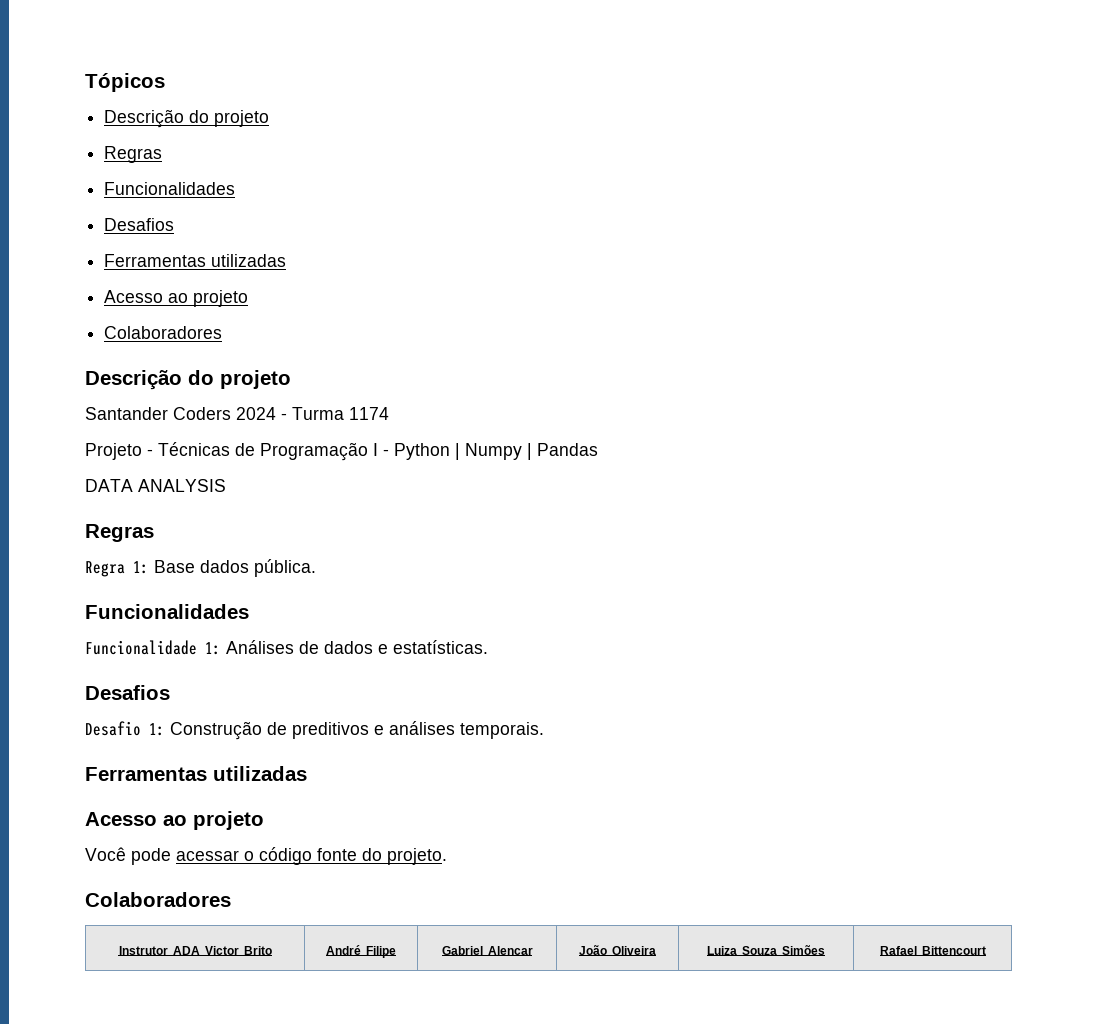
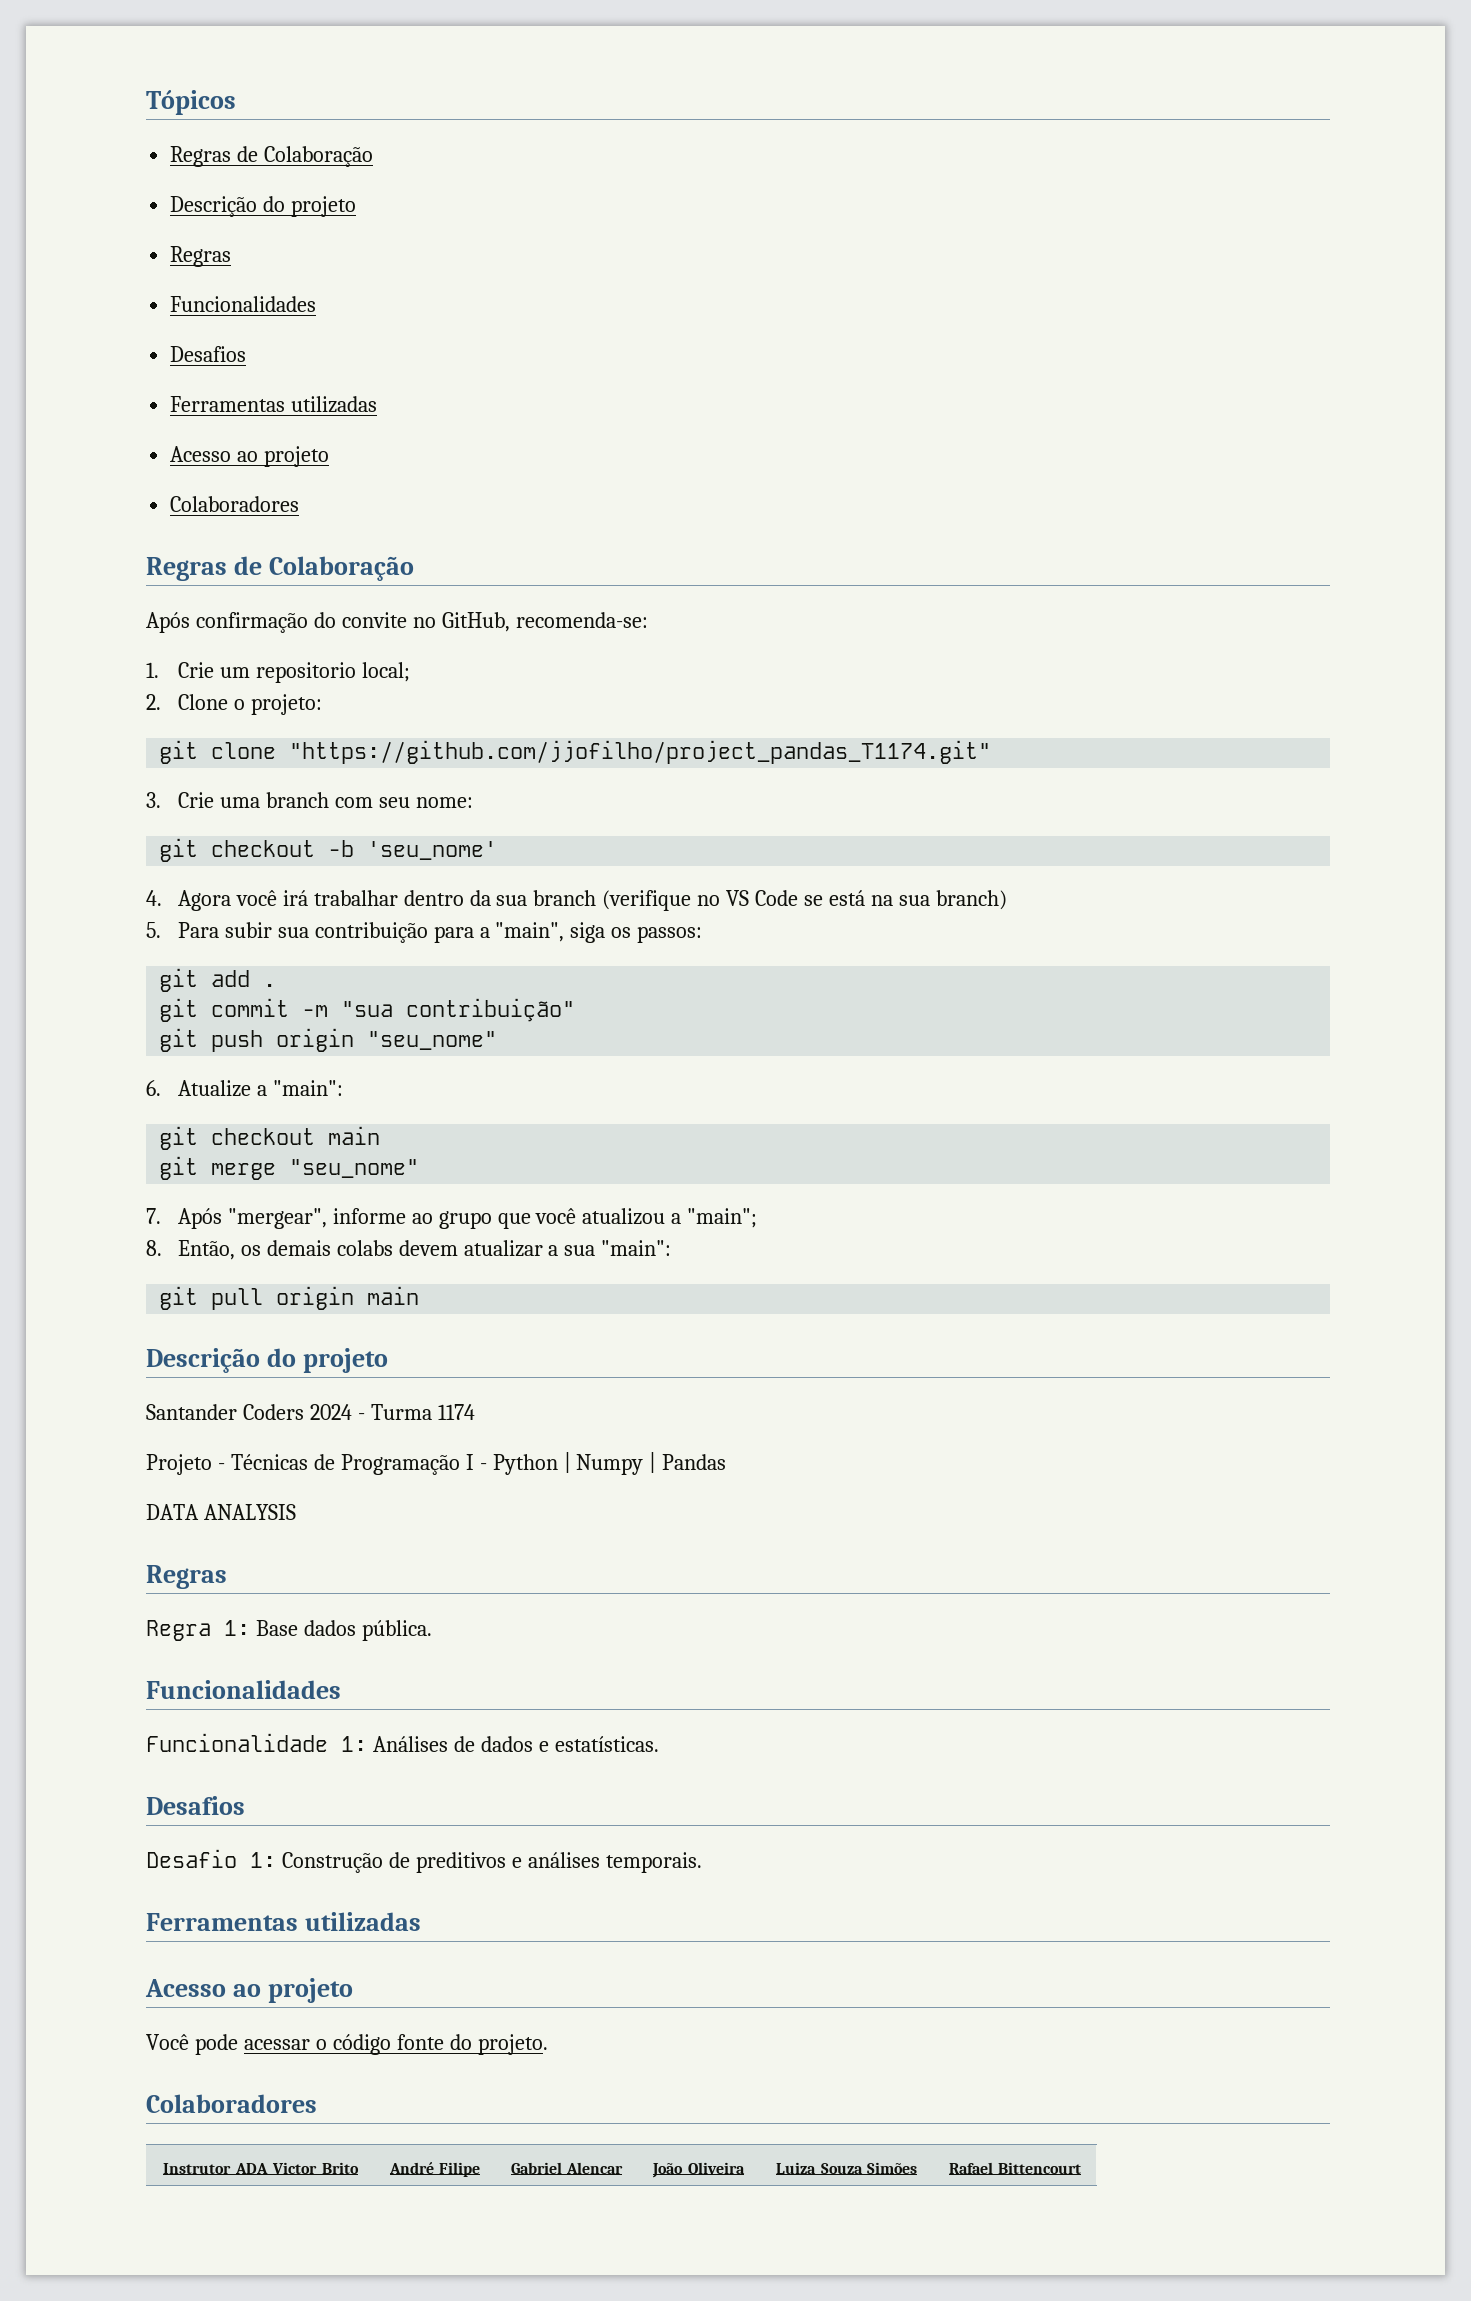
(165, 82) none -> [170,146,374,167] // Regras de Colaboração
(223, 332) none -> [146,556,414,581] [146,612,648,633] [146,662,410,683] [146,694,322,715] [159,740,992,764] [146,792,473,808] [159,838,498,862] [146,890,1007,911] [146,922,703,943] [159,968,277,992] [159,998,576,1022] [159,1028,498,1052] [146,1080,343,1097] [159,1126,381,1150] [159,1156,420,1180] [146,1208,758,1229] [146,1240,672,1260] [159,1286,420,1310] // Regras de Colaboração // Após confirmação do convite no GitHub, recomenda-se: // 1. Crie um repositorio local; // 2. Clone o projeto: // git clone "https://github.com/jjofilho/project_pandas_T1174.git" // 3. Crie uma branch com seu nome: // git checkout -b 'seu_nome' // 4. Agora você irá trabalhar dentro da sua branch (verifique no VS Code se está na sua branch) // 5. Para subir sua contribuição para a "main", siga os passos: // git add . // git commit -m "sua contribuição" // git push origin "seu_nome" // 6. Atualize a "main": // git checkout main // git merge "seu_nome" // 7. Após "mergear", informe ao grupo que você atualizou a "main"; // 8. Então, os demais colabs devem atualizar a sua "main": // git pull origin main

